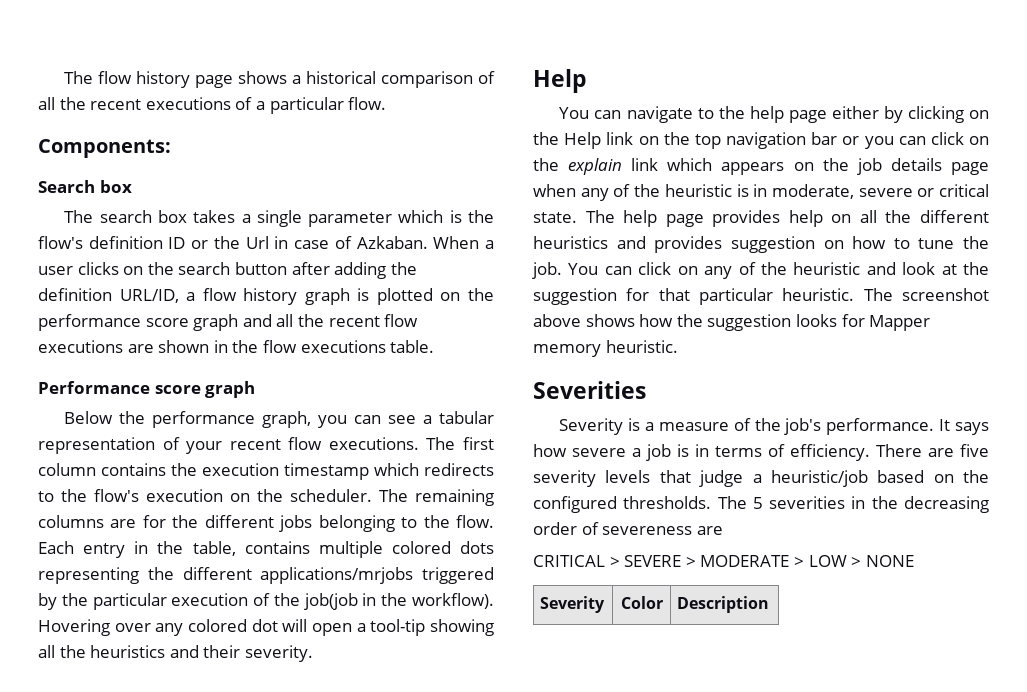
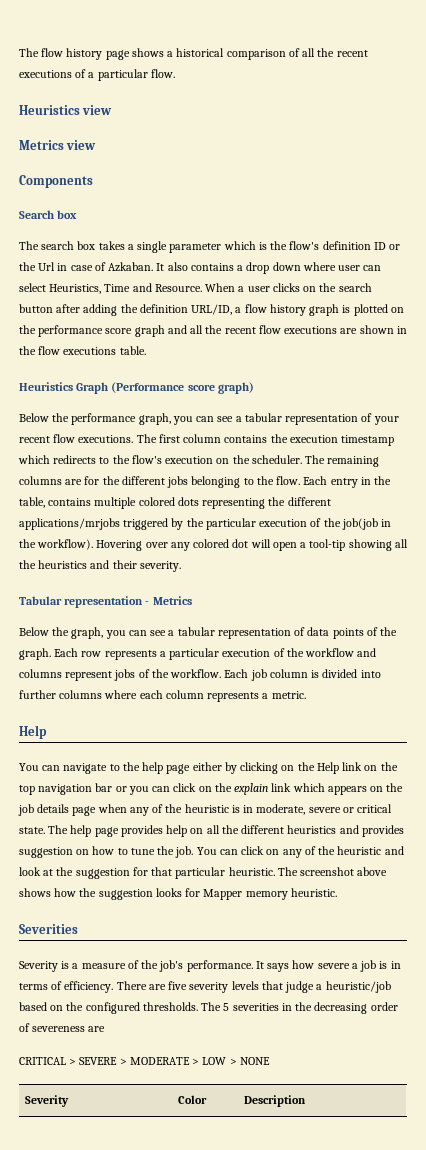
[38,139,171,158] Components: -> [19,105,113,115] [19,140,97,150] [19,175,93,188] Heuristics view // Metrics view // Components
(428, 242) none -> [156,262,382,274] [19,283,202,294] It also contains a drop down where user can select Heuristics, Time and Resource.
[38,381,256,398] Performance score graph -> [19,382,254,394] Heuristics Graph (Performance score graph)
(313, 653) none -> [19,596,192,608] [19,627,398,639] [19,648,377,660] [19,669,381,681] [19,690,306,702] // Tabular representation - Metrics // Below the graph, you can see a tabular representation of data points of the graph. Each row represents a particular execution of the workflow and columns represent jobs of the workflow. Each job column is divided into further columns where each column represents a metric.

